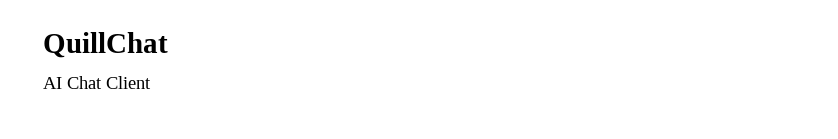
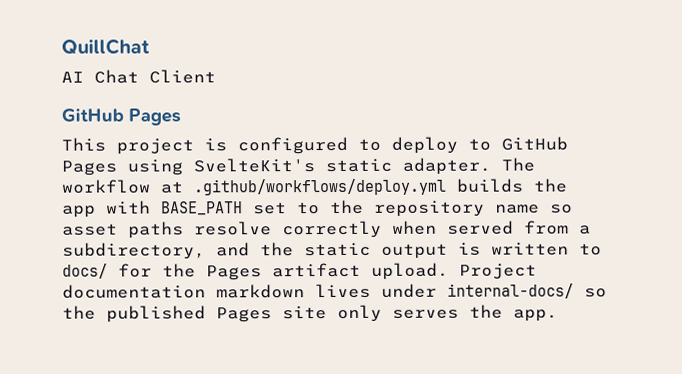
(151, 82) none -> [61,108,181,126] [61,136,568,155] [61,157,535,176] [61,178,568,196] [62,199,573,218] [62,220,591,239] [62,242,602,260] [62,262,537,281] [62,283,607,299] [62,304,558,323] // GitHub Pages // This project is configured to deploy to GitHub Pages using SvelteKit's static adapter. The workflow at .github/workflows/deploy.yml builds the app with BASE_PATH set to the repository name so asset paths resolve correctly when served from a subdirectory, and the static output is written to docs/ for the Pages artifact upload. Project documentation markdown lives under internal-docs/ so the published Pages site only serves the app.

